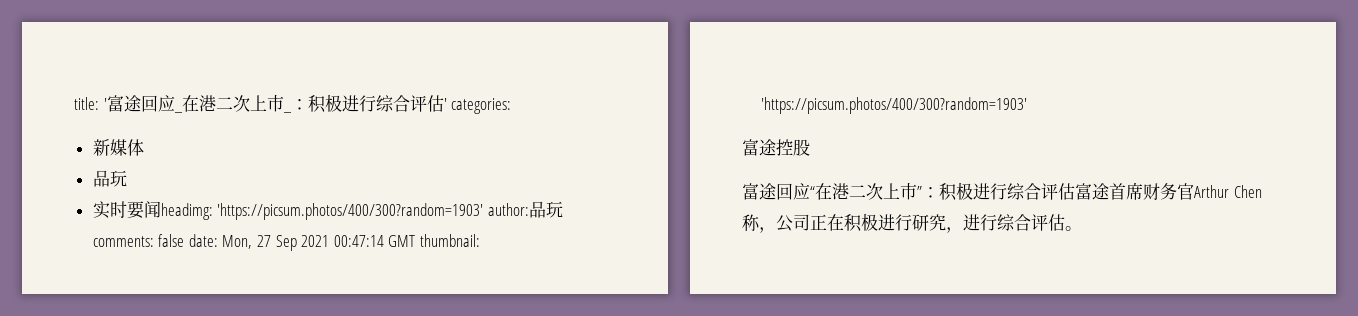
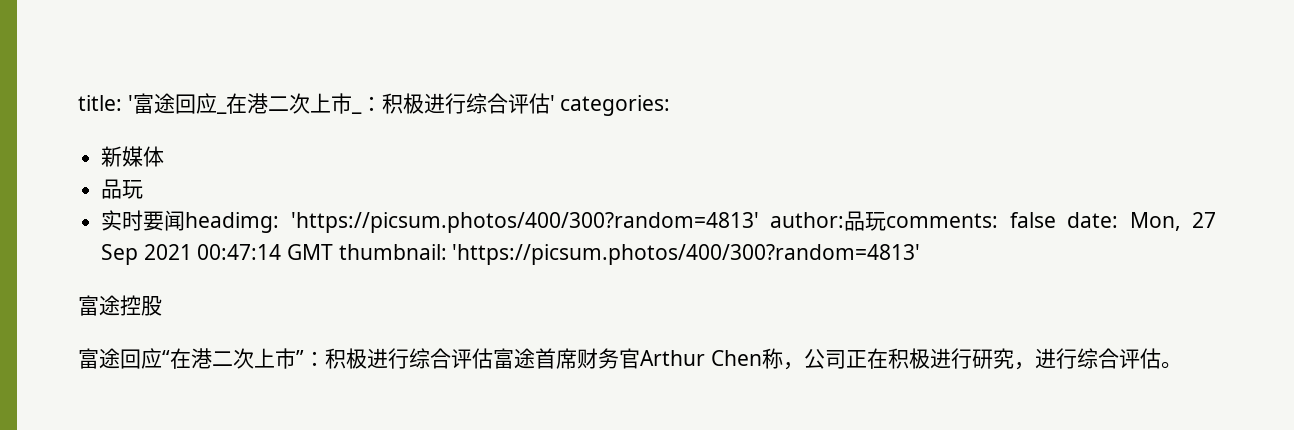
[217,203,484,220] 'https://picsum.photos/400/300?random=1903' -> [290,212,759,233] 'https://picsum.photos/400/300?random=4813'
[760,97,1027,114] 'https://picsum.photos/400/300?random=1903' -> [452,244,921,265] 'https://picsum.photos/400/300?random=4813'

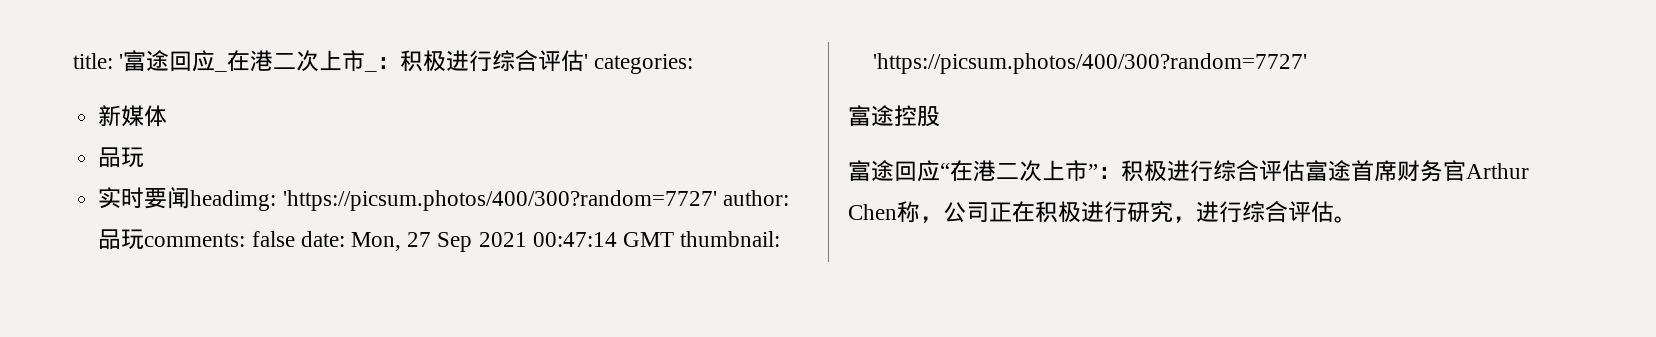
[290,212,759,233] 'https://picsum.photos/400/300?random=4813' -> [282,190,717,211] 'https://picsum.photos/400/300?random=7727'
[452,244,921,265] 'https://picsum.photos/400/300?random=4813' -> [873,53,1308,74] 'https://picsum.photos/400/300?random=7727'

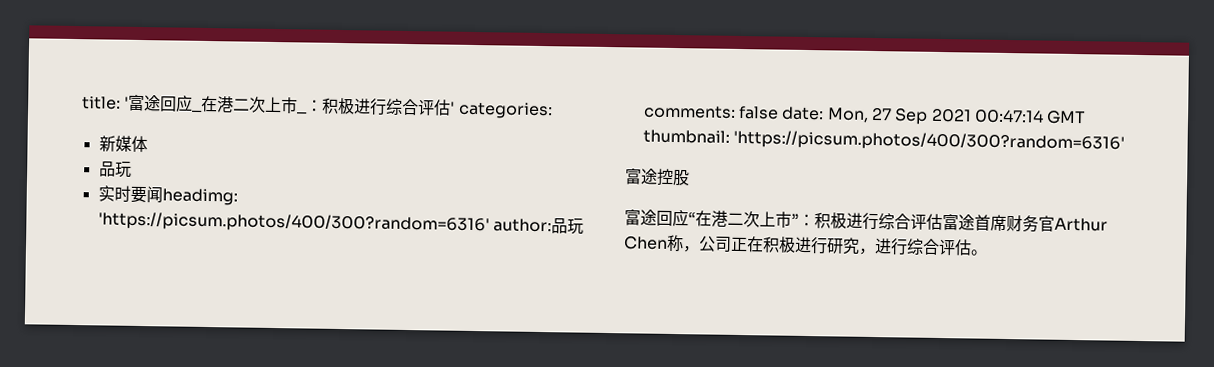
[282,190,717,211] 'https://picsum.photos/400/300?random=7727' -> [97,211,490,235] 'https://picsum.photos/400/300?random=6316'
[873,53,1308,74] 'https://picsum.photos/400/300?random=7727' -> [732,129,1125,153] 'https://picsum.photos/400/300?random=6316'

